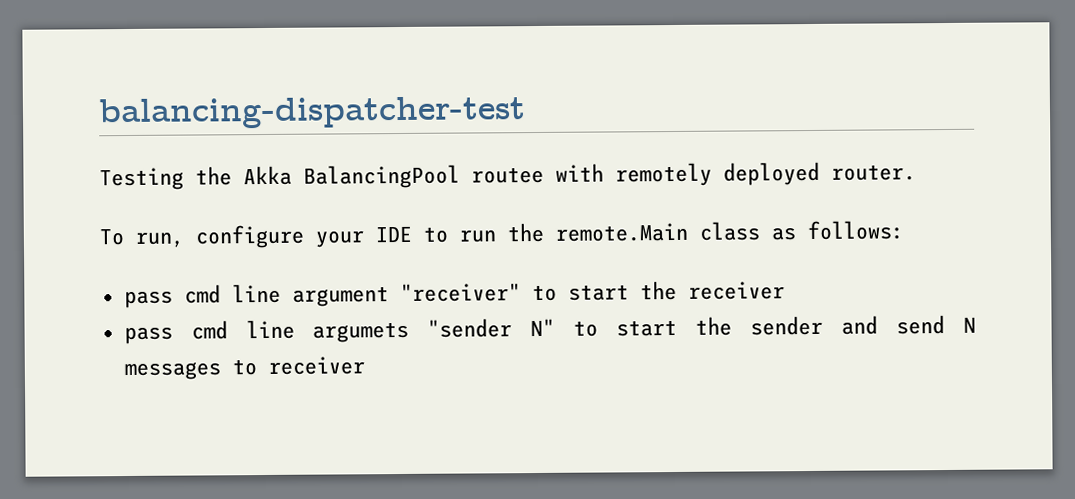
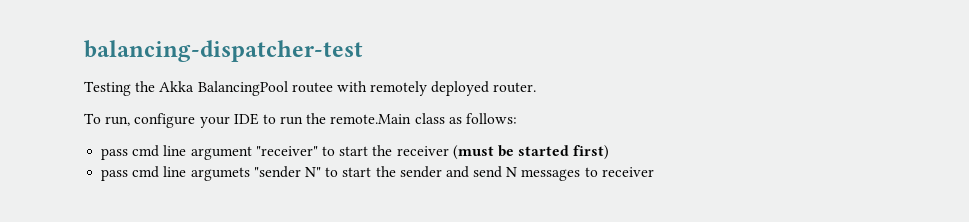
(785, 290) none -> [452,145,610,160] (must be started first)

